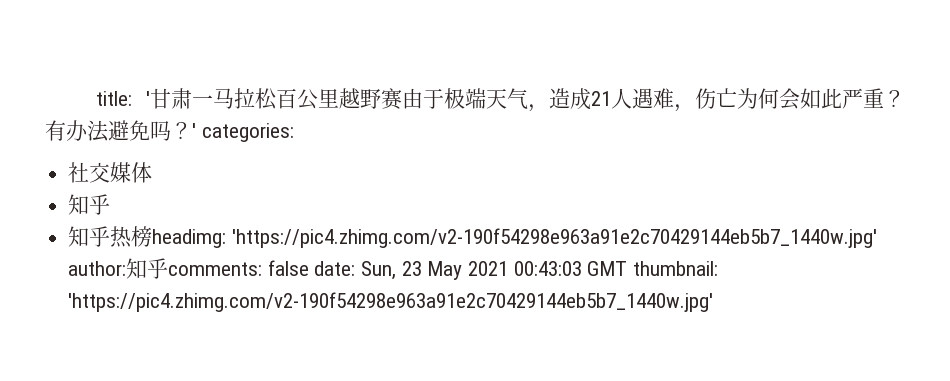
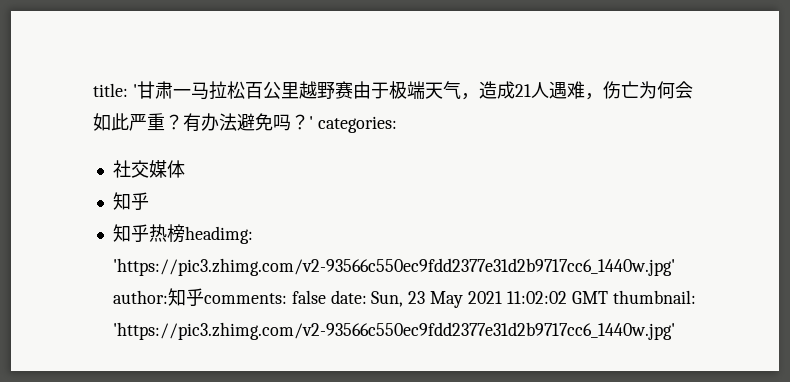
[231,228,877,248] 'https://pic4.zhimg.com/v2-190f54298e963a91e2c70429144eb5b7_1440w.jpg' -> [112,258,675,276] 'https://pic3.zhimg.com/v2-93566c550ec9fdd2377e31d2b9717cc6_1440w.jpg'
[513,261,582,276] 00:43:03 -> [506,291,567,304] 11:02:02
[68,292,714,312] 'https://pic4.zhimg.com/v2-190f54298e963a91e2c70429144eb5b7_1440w.jpg' -> [112,322,675,340] 'https://pic3.zhimg.com/v2-93566c550ec9fdd2377e31d2b9717cc6_1440w.jpg'

